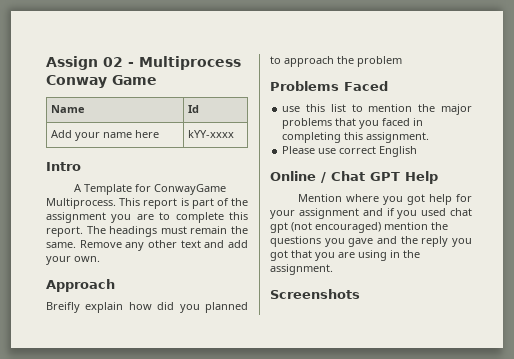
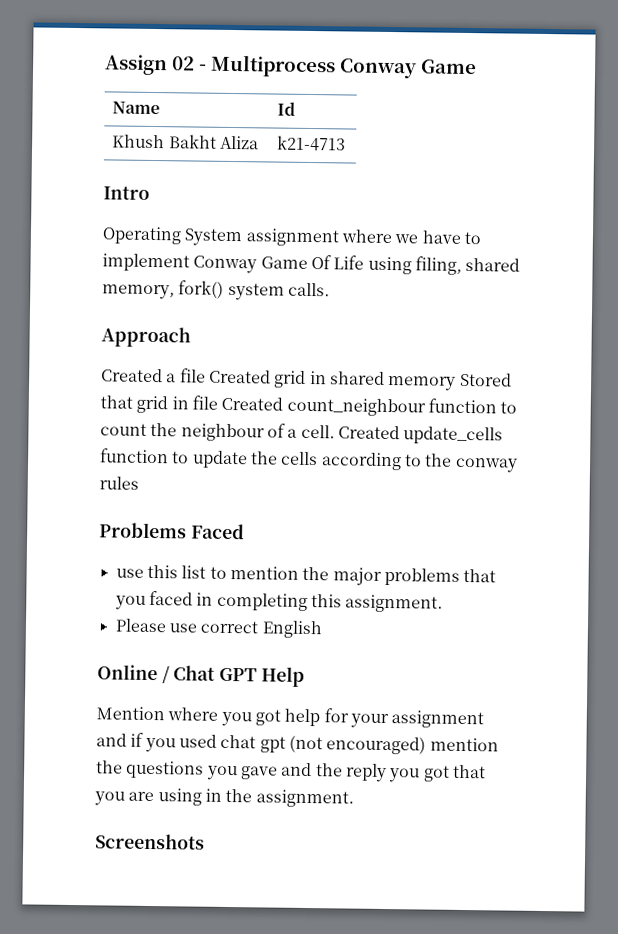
[50,130,159,141] [187,130,234,138] [46,162,81,171] [73,184,226,195] [46,198,248,209] [46,212,249,223] [46,226,248,237] [46,240,248,251] [46,256,100,265] [46,279,115,292] [46,302,249,313] [270,56,402,67] Add your name here | kYY-xxxx // Intro // A Template for ConwayGame Multiprocess. This report is part of the assignment you are to complete this report. The headings must remain the same. Remove any other text and add your own. // Approach // Breifly explain how did you planned to approach the problem -> [112,134,259,150] [277,135,347,152] [103,186,150,200] [102,226,482,247] [102,253,521,275] [102,280,330,301] [101,326,191,348] [101,368,512,391] [100,395,518,417] [100,422,504,445] [100,448,518,473] [99,476,139,490] Khush Bakht Aliza | k21-4713 // Intro // Operating System assignment where we have to implement Conway Game Of Life using filing, shared memory, fork() system calls. // Approach // Created a file Created grid in shared memory Stored that grid in file Created count_neighbour function to count the neighbour of a cell. Created update_cells function to update the cells according to the conway rules

